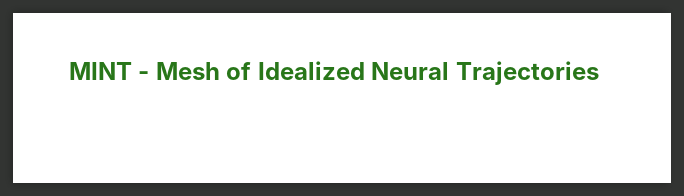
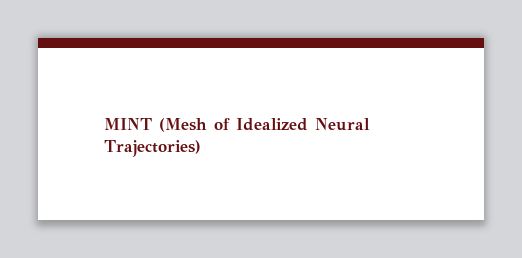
[138,62,220,80] - Mesh -> [159,118,207,132] (Mesh
[455,61,599,85] Trajectories -> [104,140,201,157] Trajectories)

